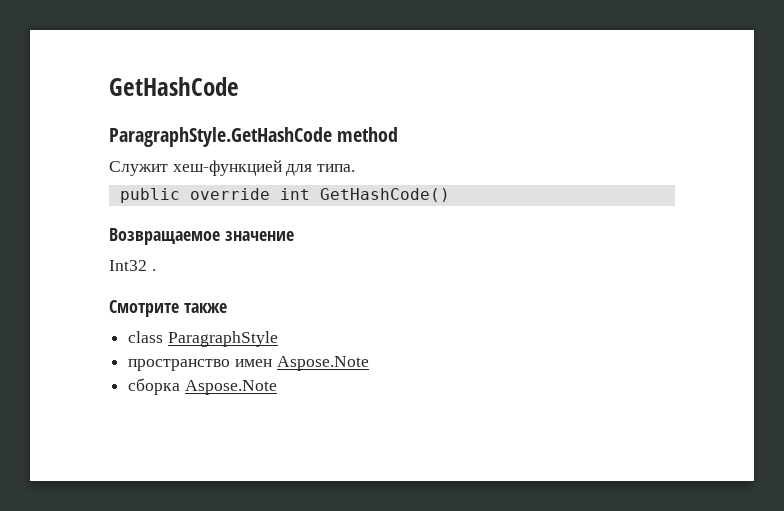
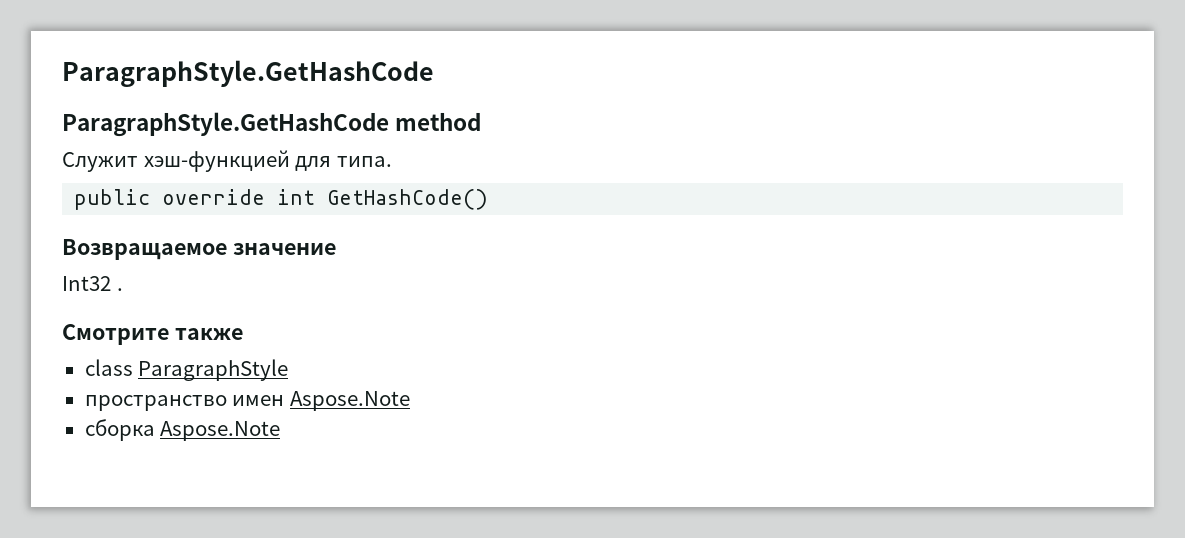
[109,77,239,96] GetHashCode -> [62,60,434,87] ParagraphStyle.GetHashCode
[172,160,282,176] хеш-функцией -> [143,150,290,172] хэш-функцией

